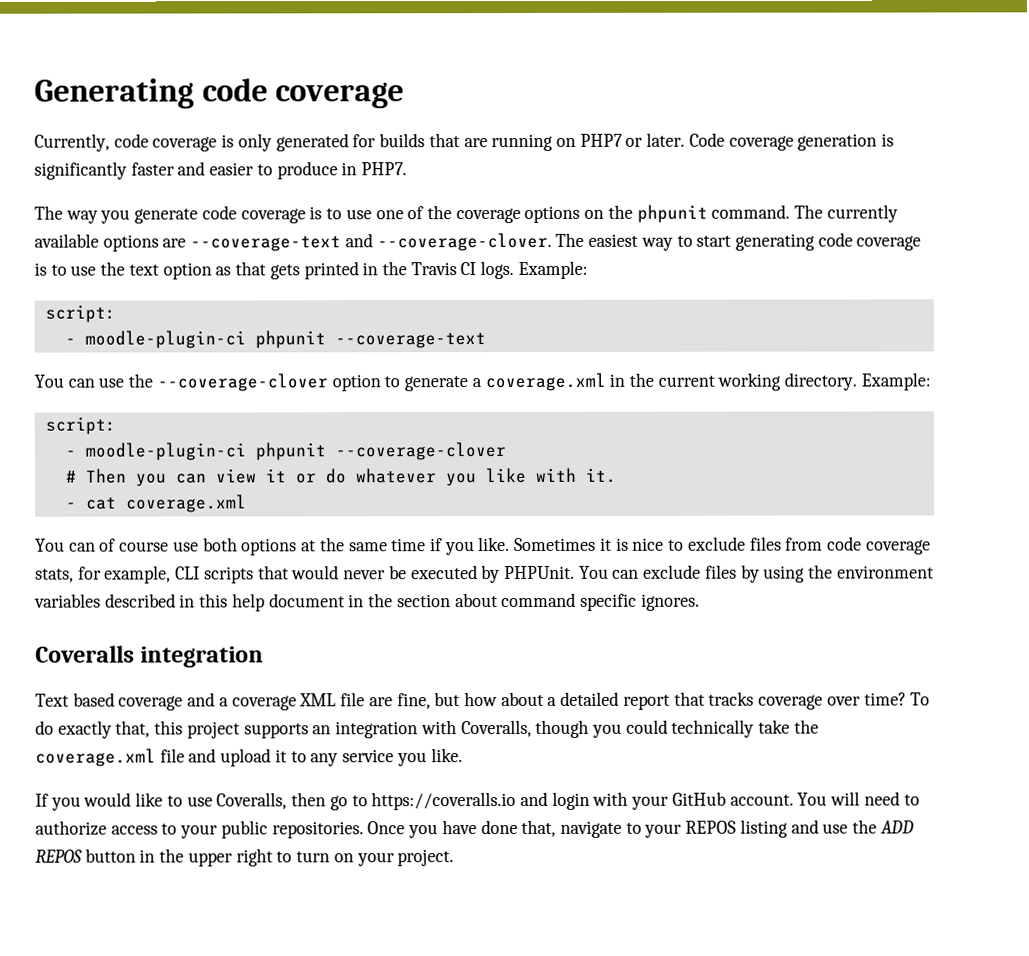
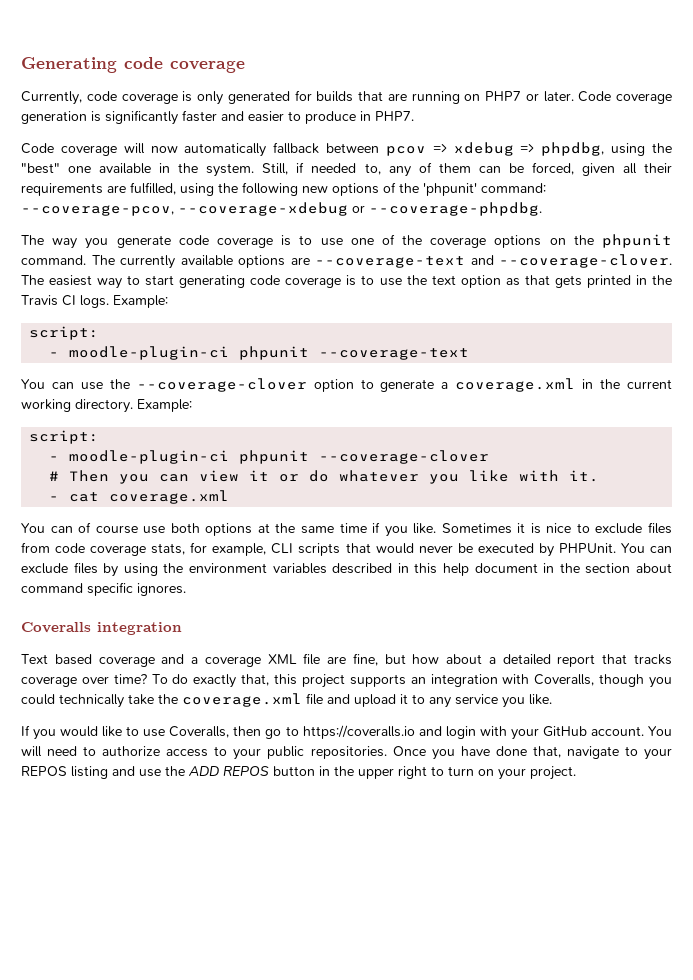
(408, 169) none -> [21,142,672,157] [21,162,672,177] [21,182,546,196] [21,202,542,216] // Code coverage will now automatically fallback between pcov => xdebug => phpdbg, using the "best" one available in the system. Still, if needed to, any of them can be forced, given all their requirements are fulfilled, using the following new options of the 'phpunit' command: --coverage-pcov, --coverage-xdebug or --coverage-phpdbg.

